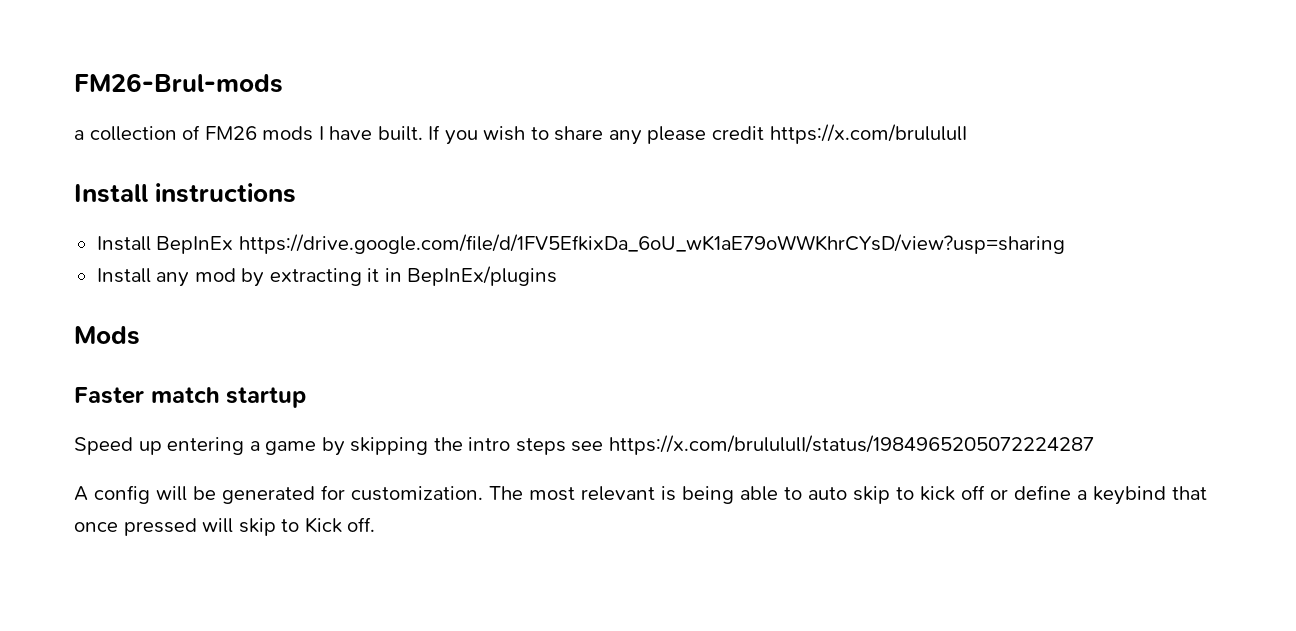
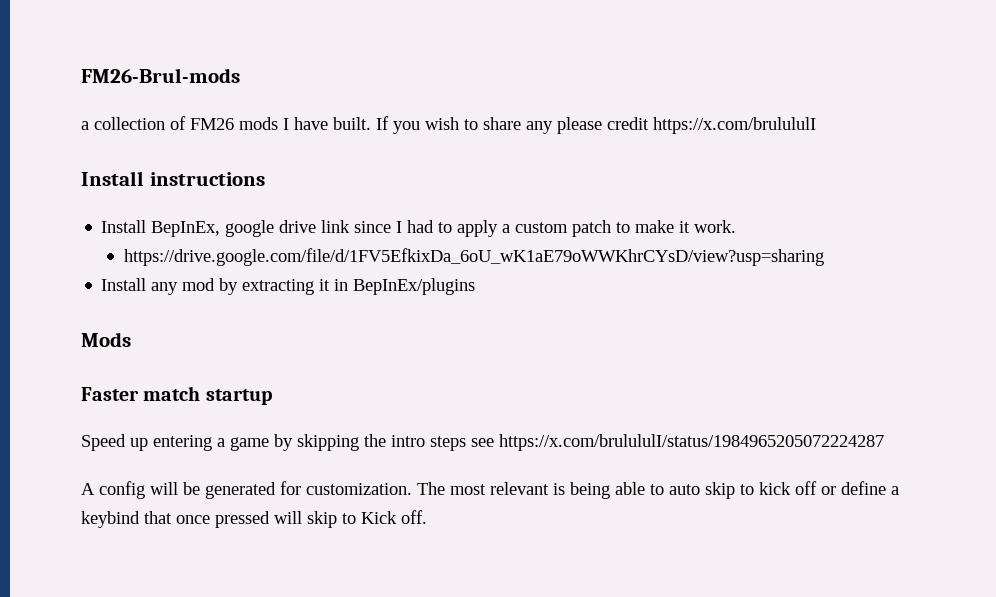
[156,236,234,254] BepInEx -> [151,220,737,237] BepInEx, google drive link since I had to apply a custom patch to make it work. //

